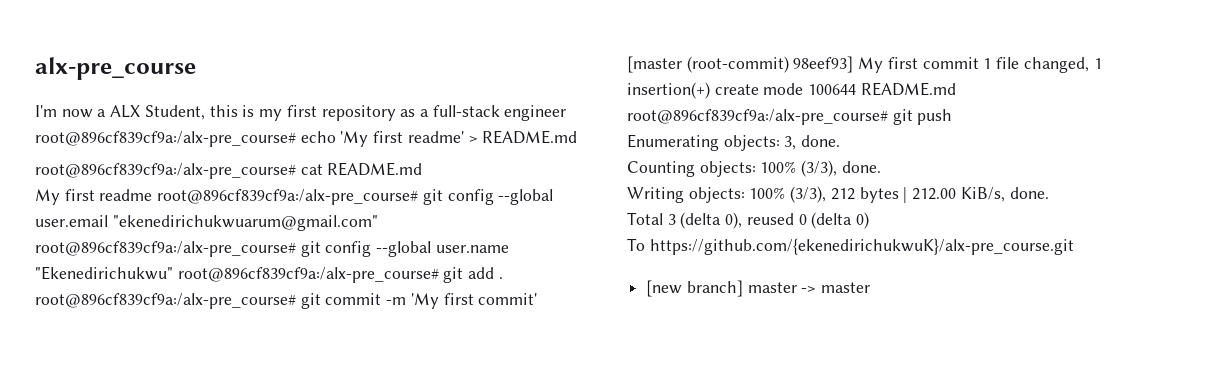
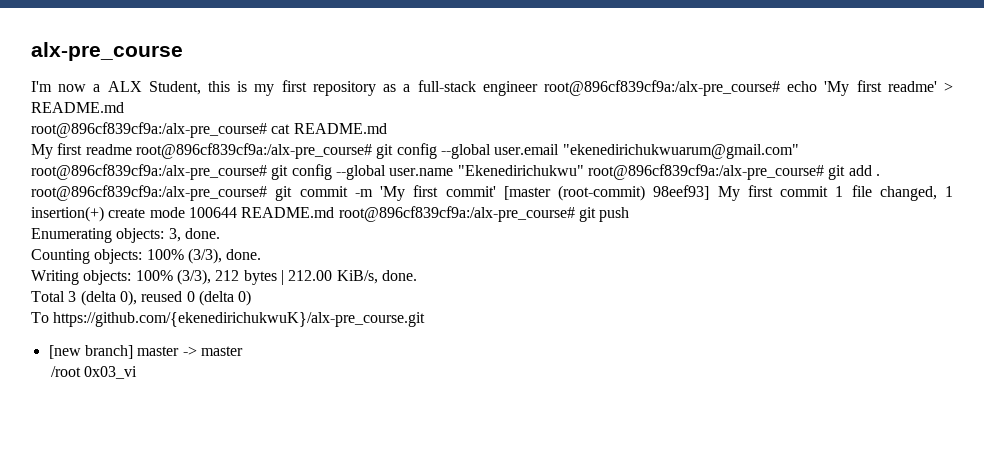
(871, 287) none -> [50,366,137,379] // /root 0x03_vi

